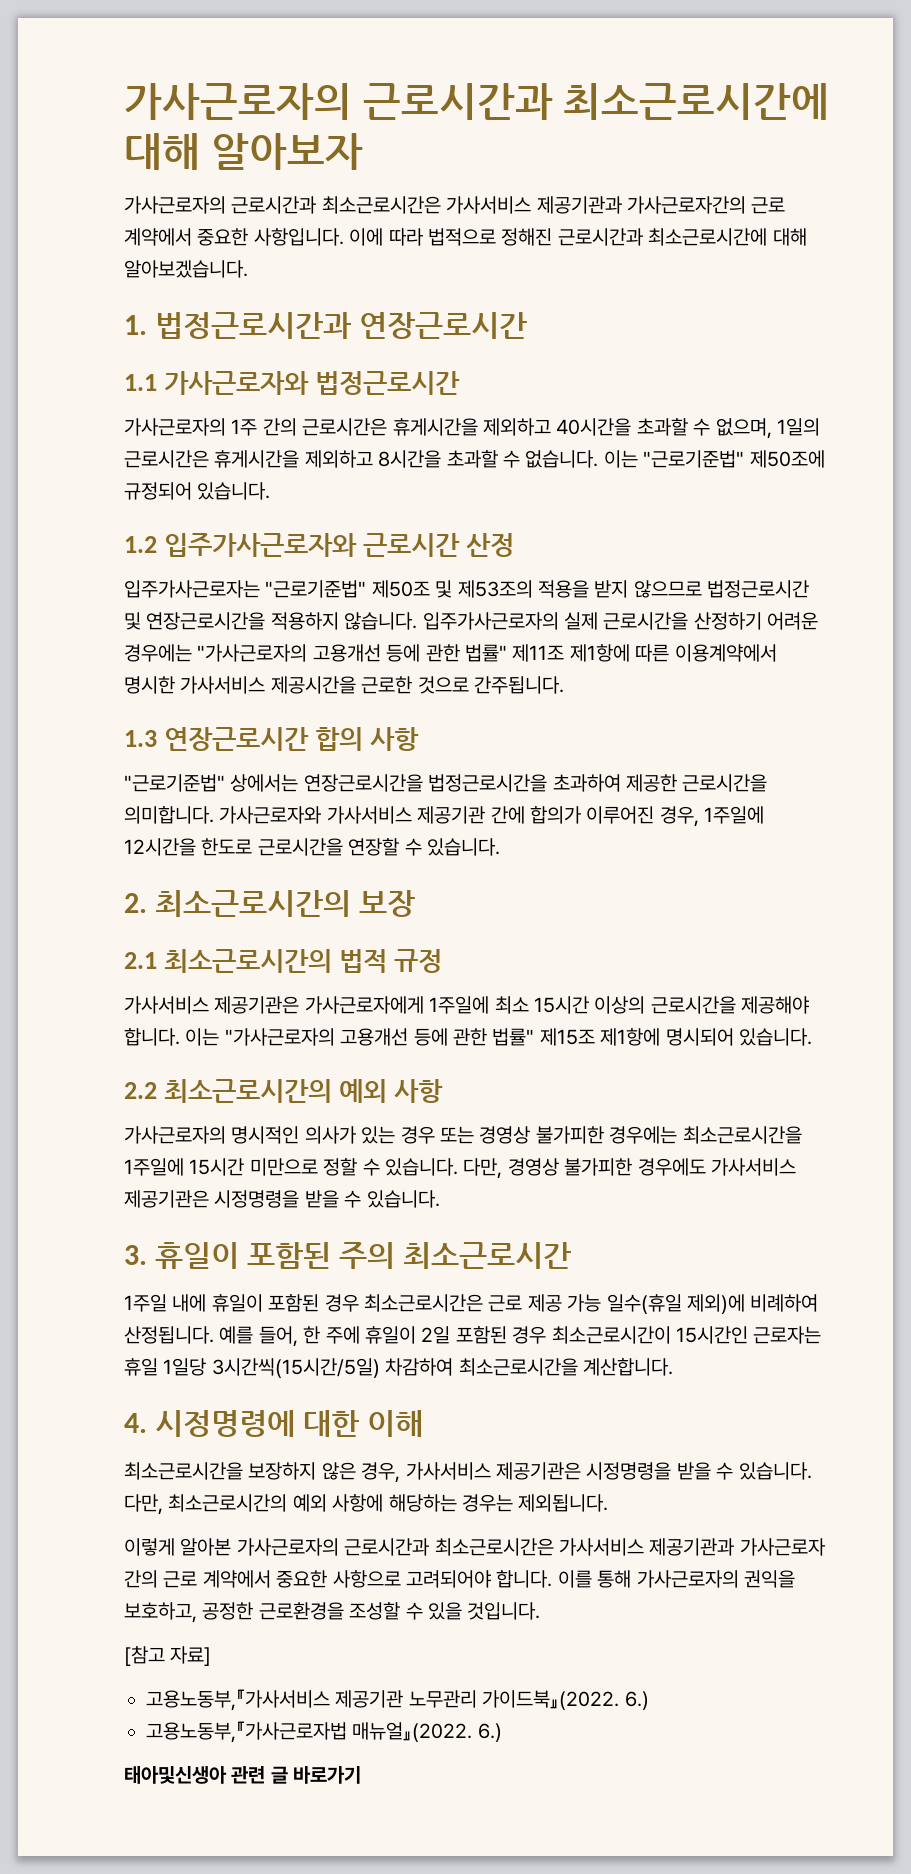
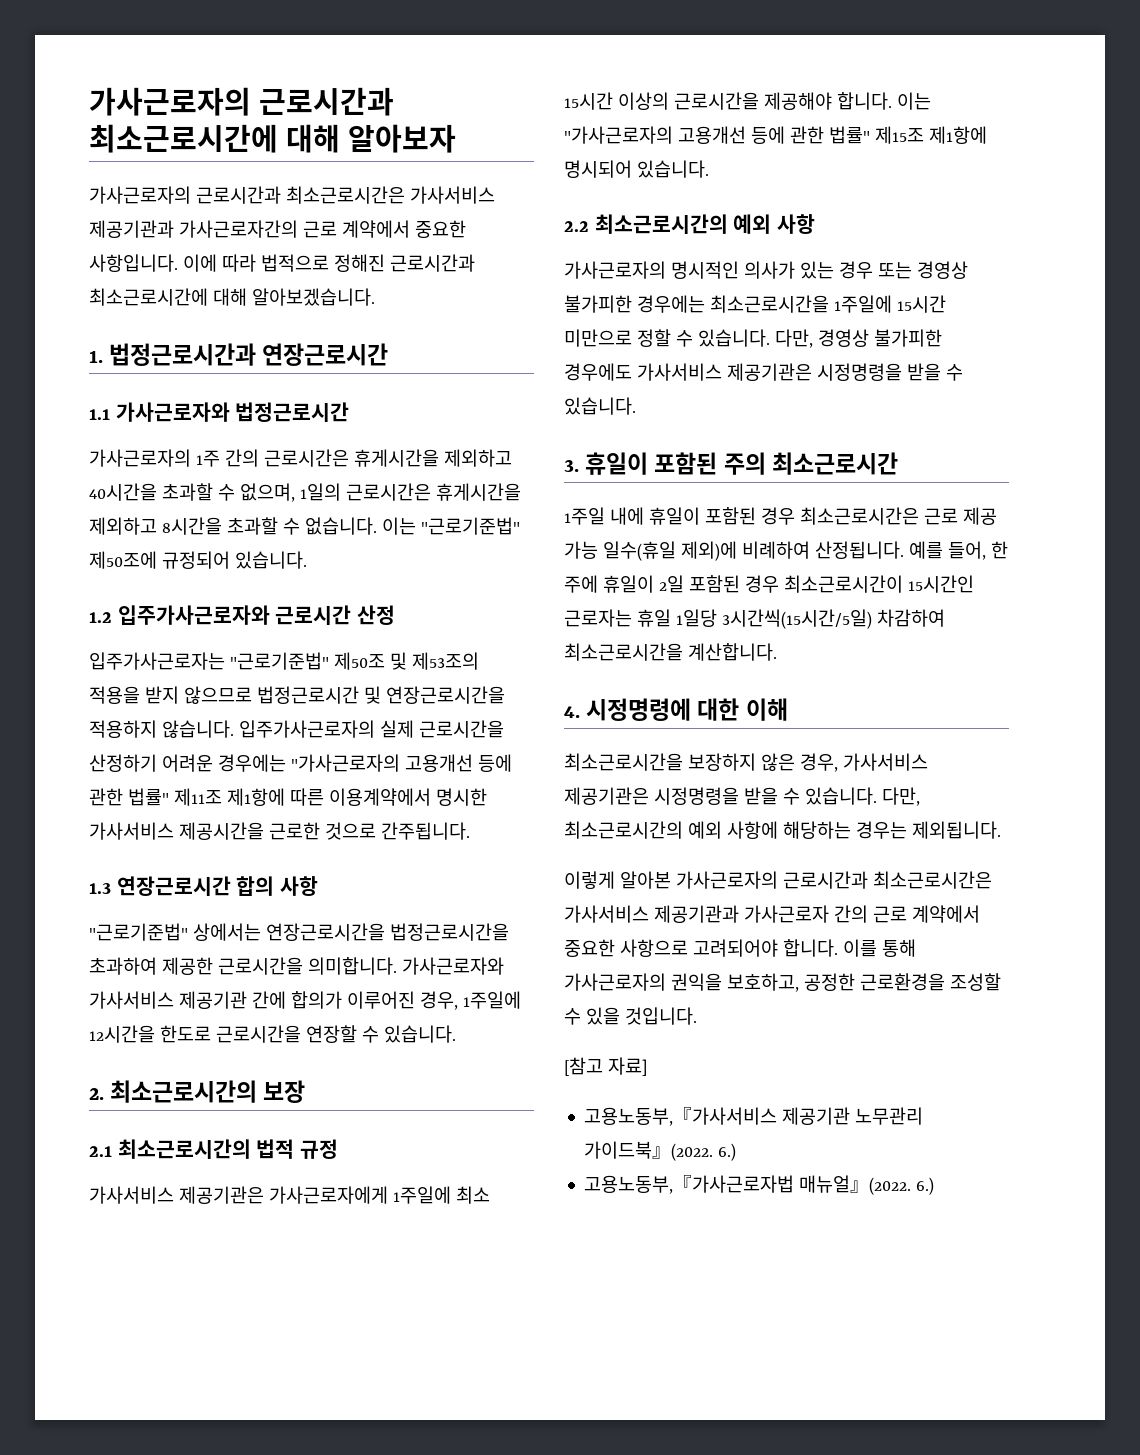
[124,1766,362,1784] // 태아및신생아 관련 글 바로가기 -> (935, 1186) none

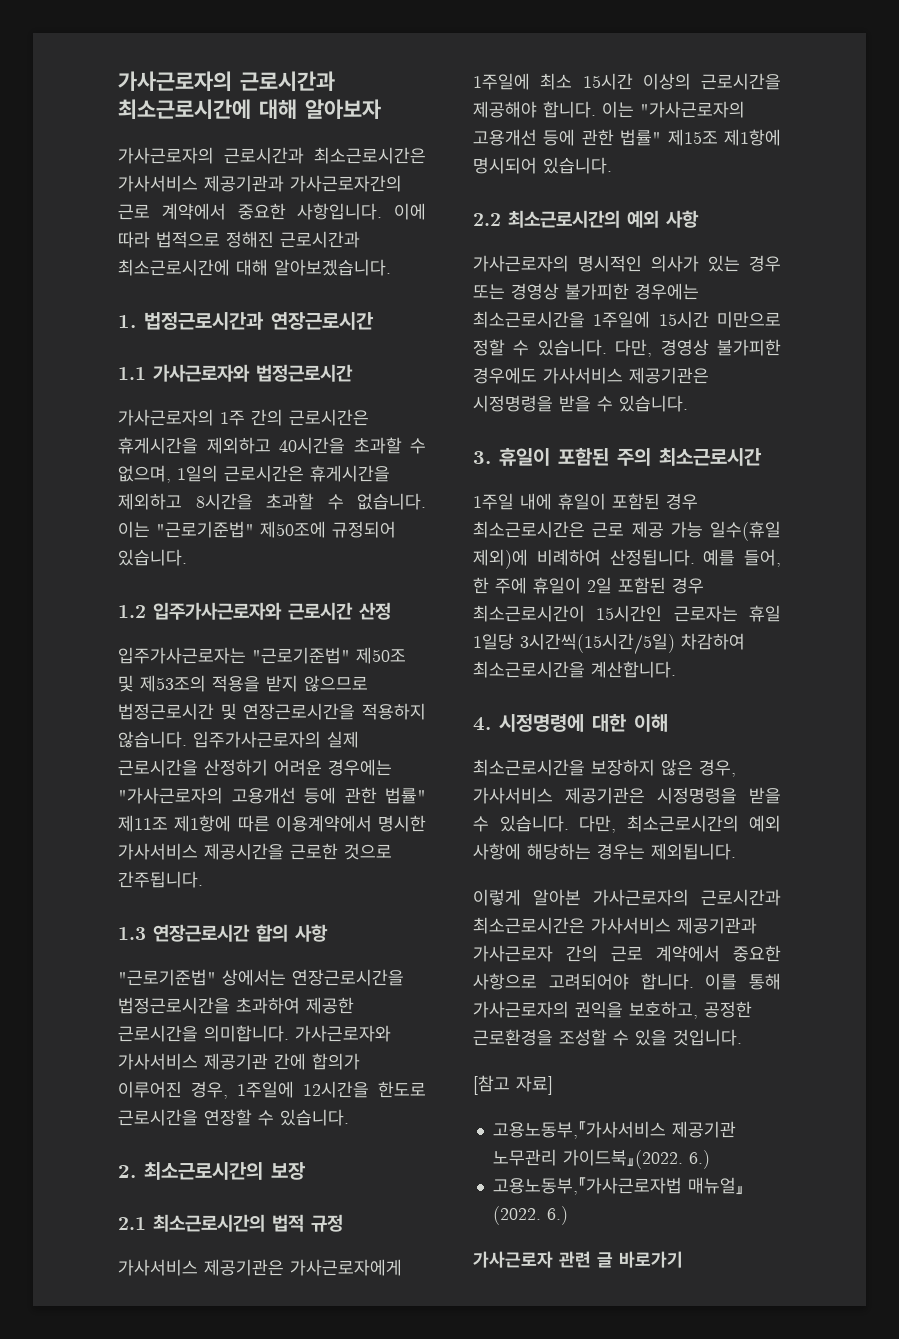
(935, 1186) none -> [473,1251,683,1268] // 가사근로자 관련 글 바로가기

